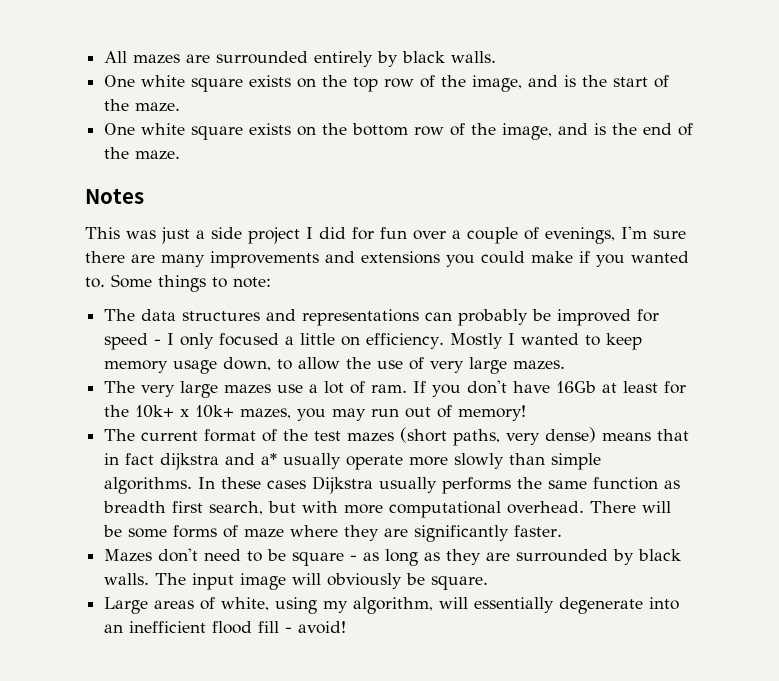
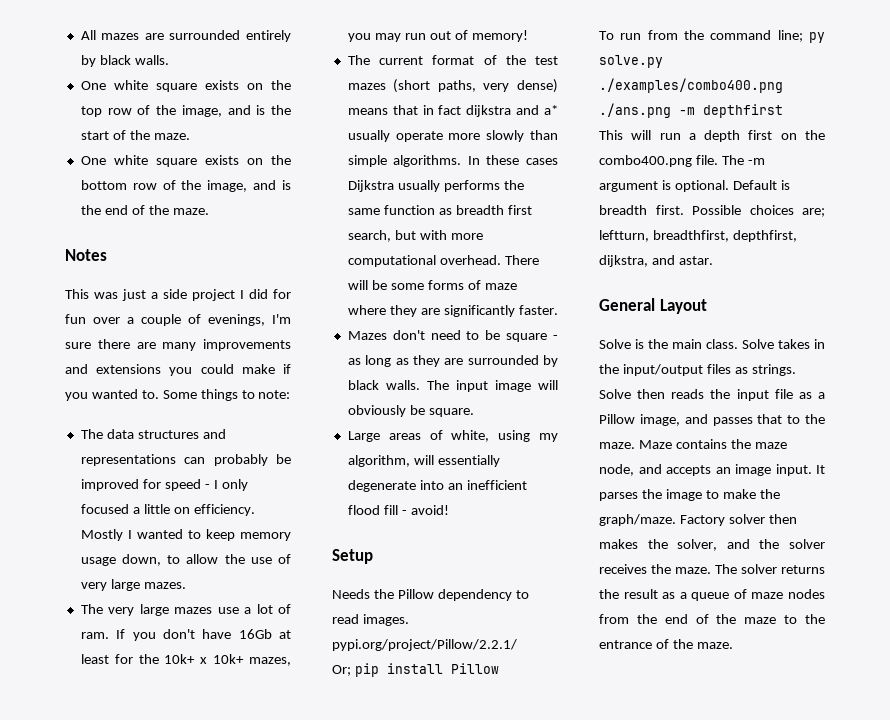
(347, 627) none -> [332,549,373,564] [332,589,529,601] [332,614,409,626] [332,639,517,651] [332,663,499,677] [599,30,825,43] [599,55,663,68] [599,78,783,93] [599,103,783,118] [599,130,825,142] [599,155,765,167] [599,180,790,192] [599,205,825,217] [599,230,797,242] [599,255,713,267] [599,298,707,314] [599,339,825,349] [599,364,796,376] [599,389,825,401] [599,414,825,426] [599,439,787,449] [599,464,825,476] [599,489,780,501] [599,514,797,526] [599,539,825,551] [599,564,825,574] [599,589,825,601] [599,614,825,624] [599,639,733,649] // Setup // Needs the Pillow dependency to read images. pypi.org/project/Pillow/2.2.1/ // Or; pip install Pillow // To run from the command line; py solve.py ./examples/combo400.png ./ans.png -m depthfirst // This will run a depth first on the combo400.png file. The -m argument is optional. Default is breadth first. Possible choices are; leftturn, breadthfirst, depthfirst, dijkstra, and astar. // General Layout // Solve is the main class. Solve takes in the input/output files as strings. Solve then reads the input file as a Pillow image, and passes that to the maze. Maze contains the maze node, and accepts an image input. It parses the image to make the graph/maze. Factory solver then makes the solver, and the solver receives the maze. The solver returns the result as a queue of maze nodes from the end of the maze to the entrance of the maze.

